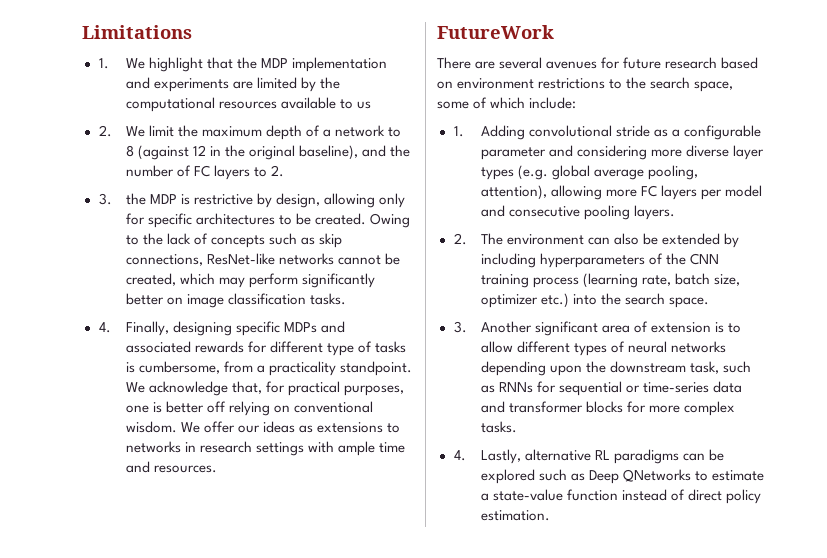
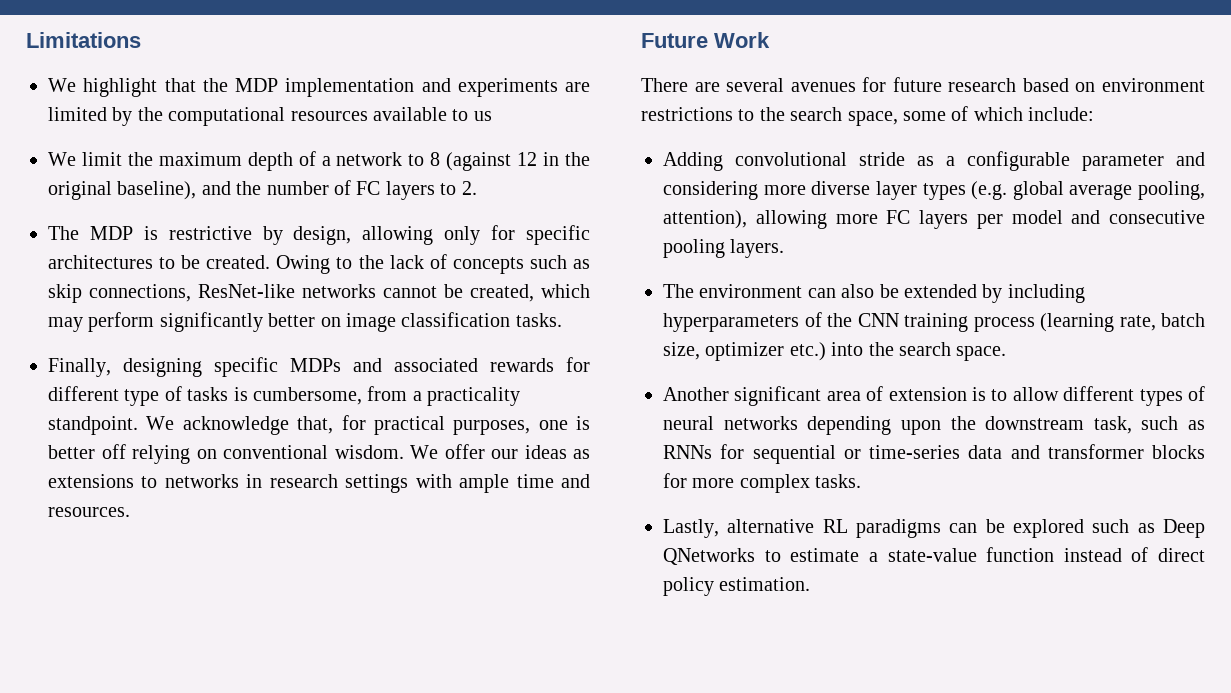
[98,58,109,69] 1. -> (141, 40) none
[98,125,112,137] 2. -> (492, 116) none
[98,193,146,205] 3. the -> [48,226,79,240] The
[98,322,111,333] 4. -> (562, 320) none
[437,25,554,39] FutureWork -> [641,32,770,48] Future Work
[453,126,464,137] 1. -> (1095, 114) none
[453,233,467,245] 2. -> (785, 248) none
[453,321,467,333] 3. -> (1007, 353) none
[453,450,466,461] 4. -> (862, 481) none

